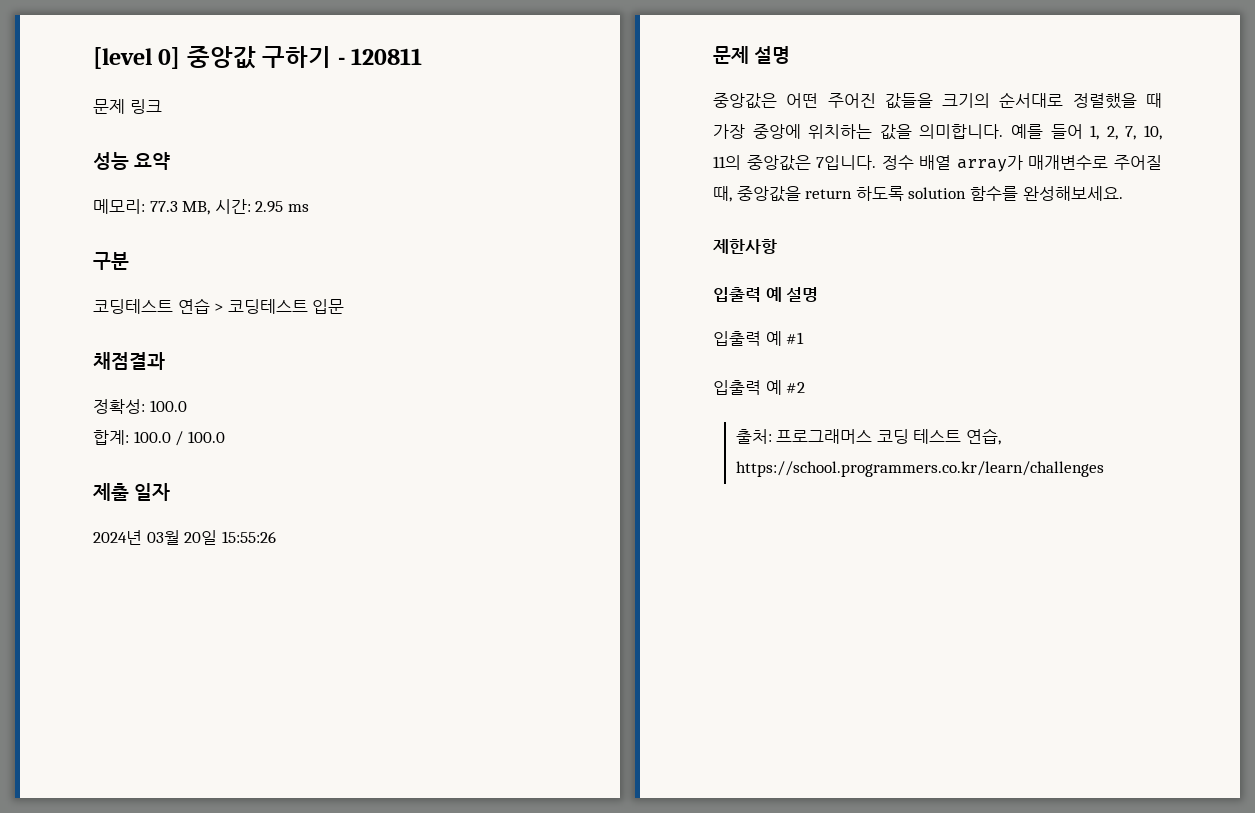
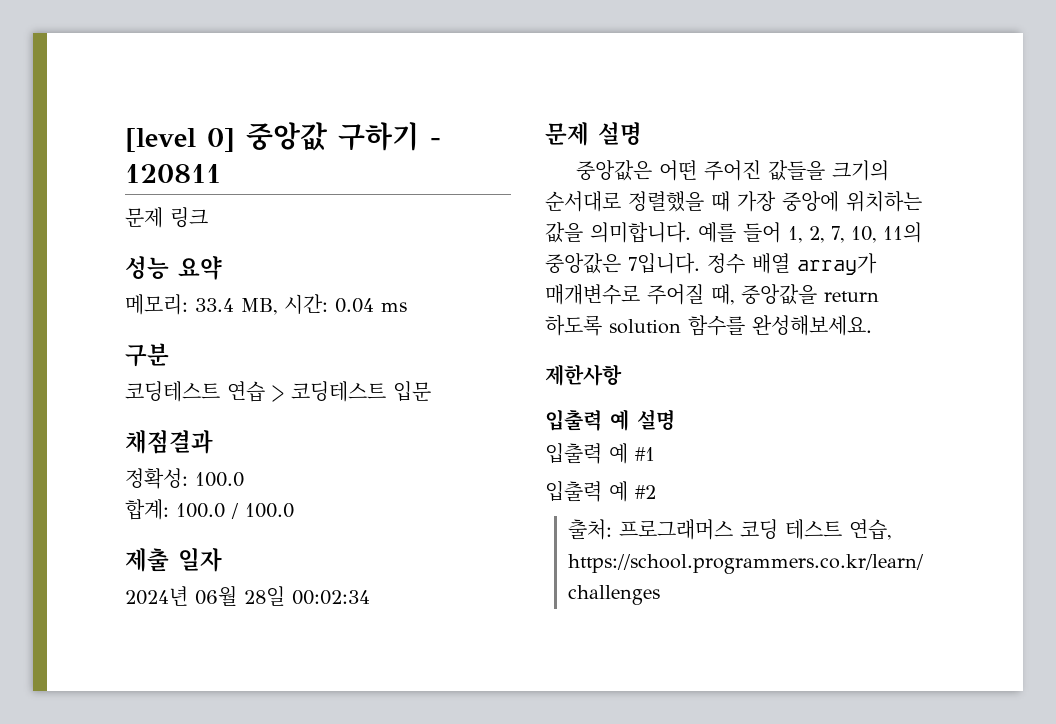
[149,201,178,212] 77.3 -> [195,298,234,312] 33.4
[255,201,284,213] 2.95 -> [335,298,374,313] 0.04
[146,530,276,545] 03월 20일 15:55:26 -> [195,585,370,606] 06월 28일 00:02:34

